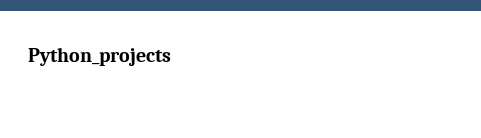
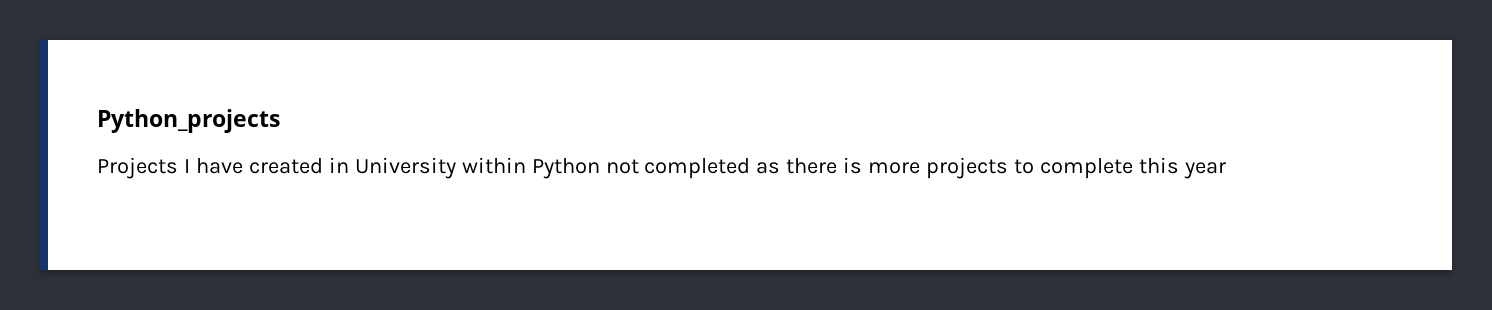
(171, 56) none -> [97,157,1226,179] // Projects I have created in University within Python not completed as there is more projects to complete this year

